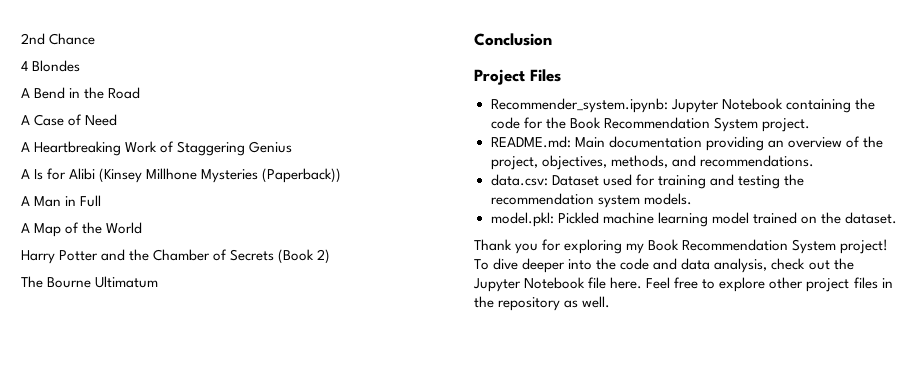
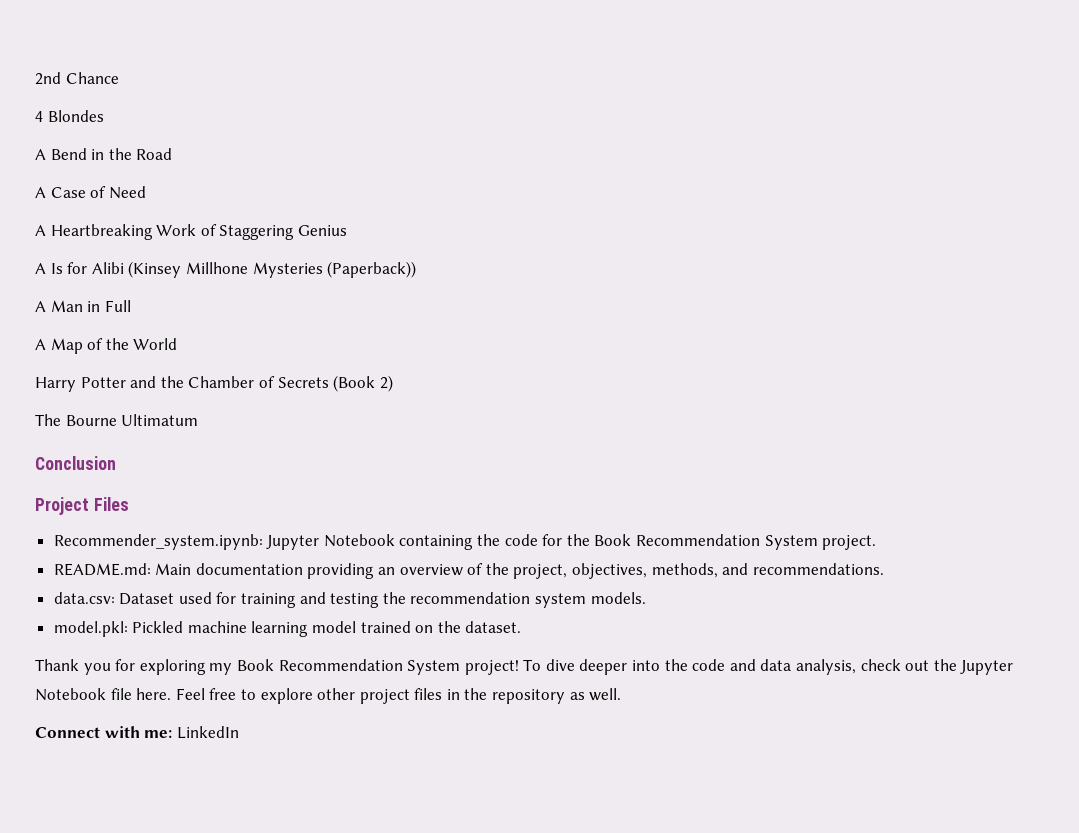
(611, 302) none -> [35,726,239,739] // Connect with me: LinkedIn

